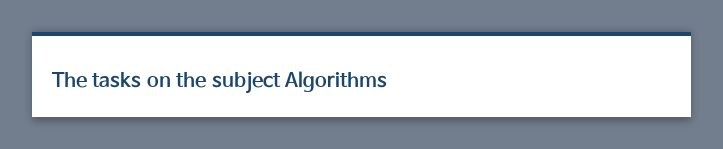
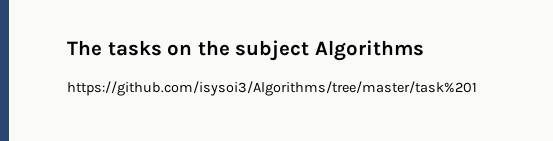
(387, 81) none -> [67,81,477,96] // https://github.com/isysoi3/Algorithms/tree/master/task%201

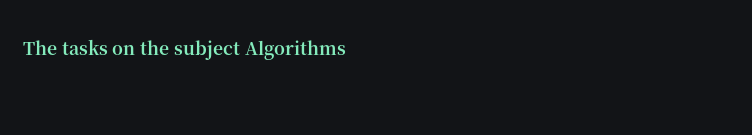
[67,81,477,96] // https://github.com/isysoi3/Algorithms/tree/master/task%201 -> (346, 50) none

